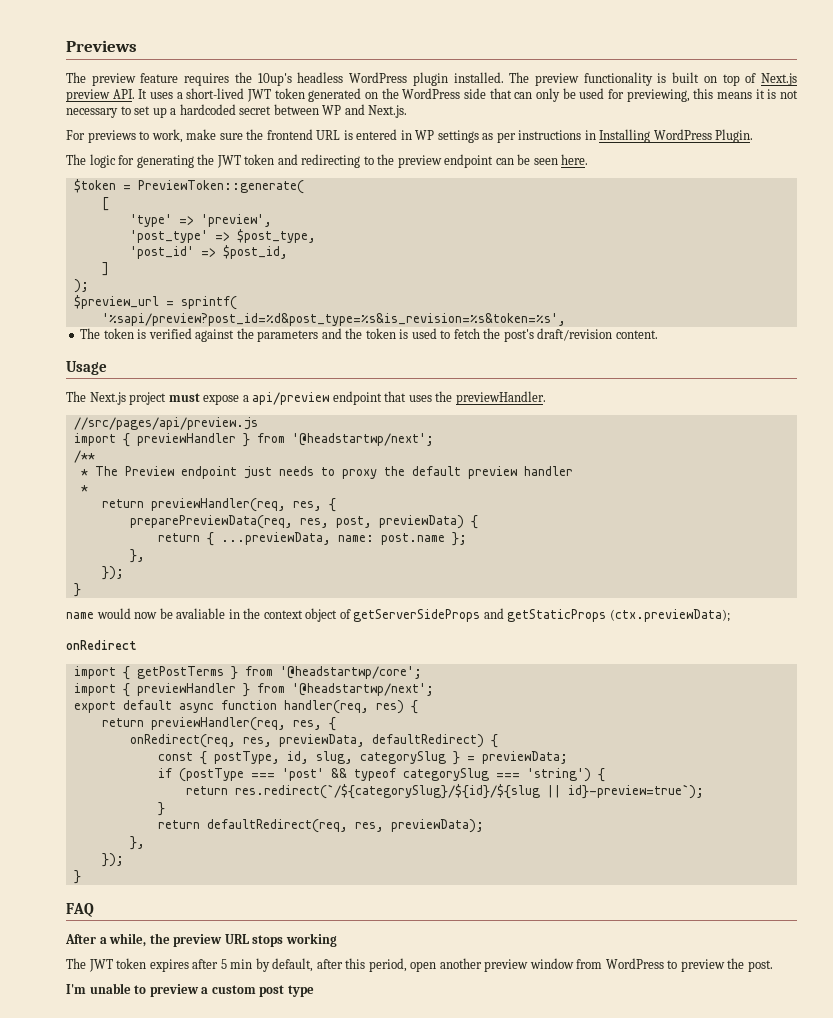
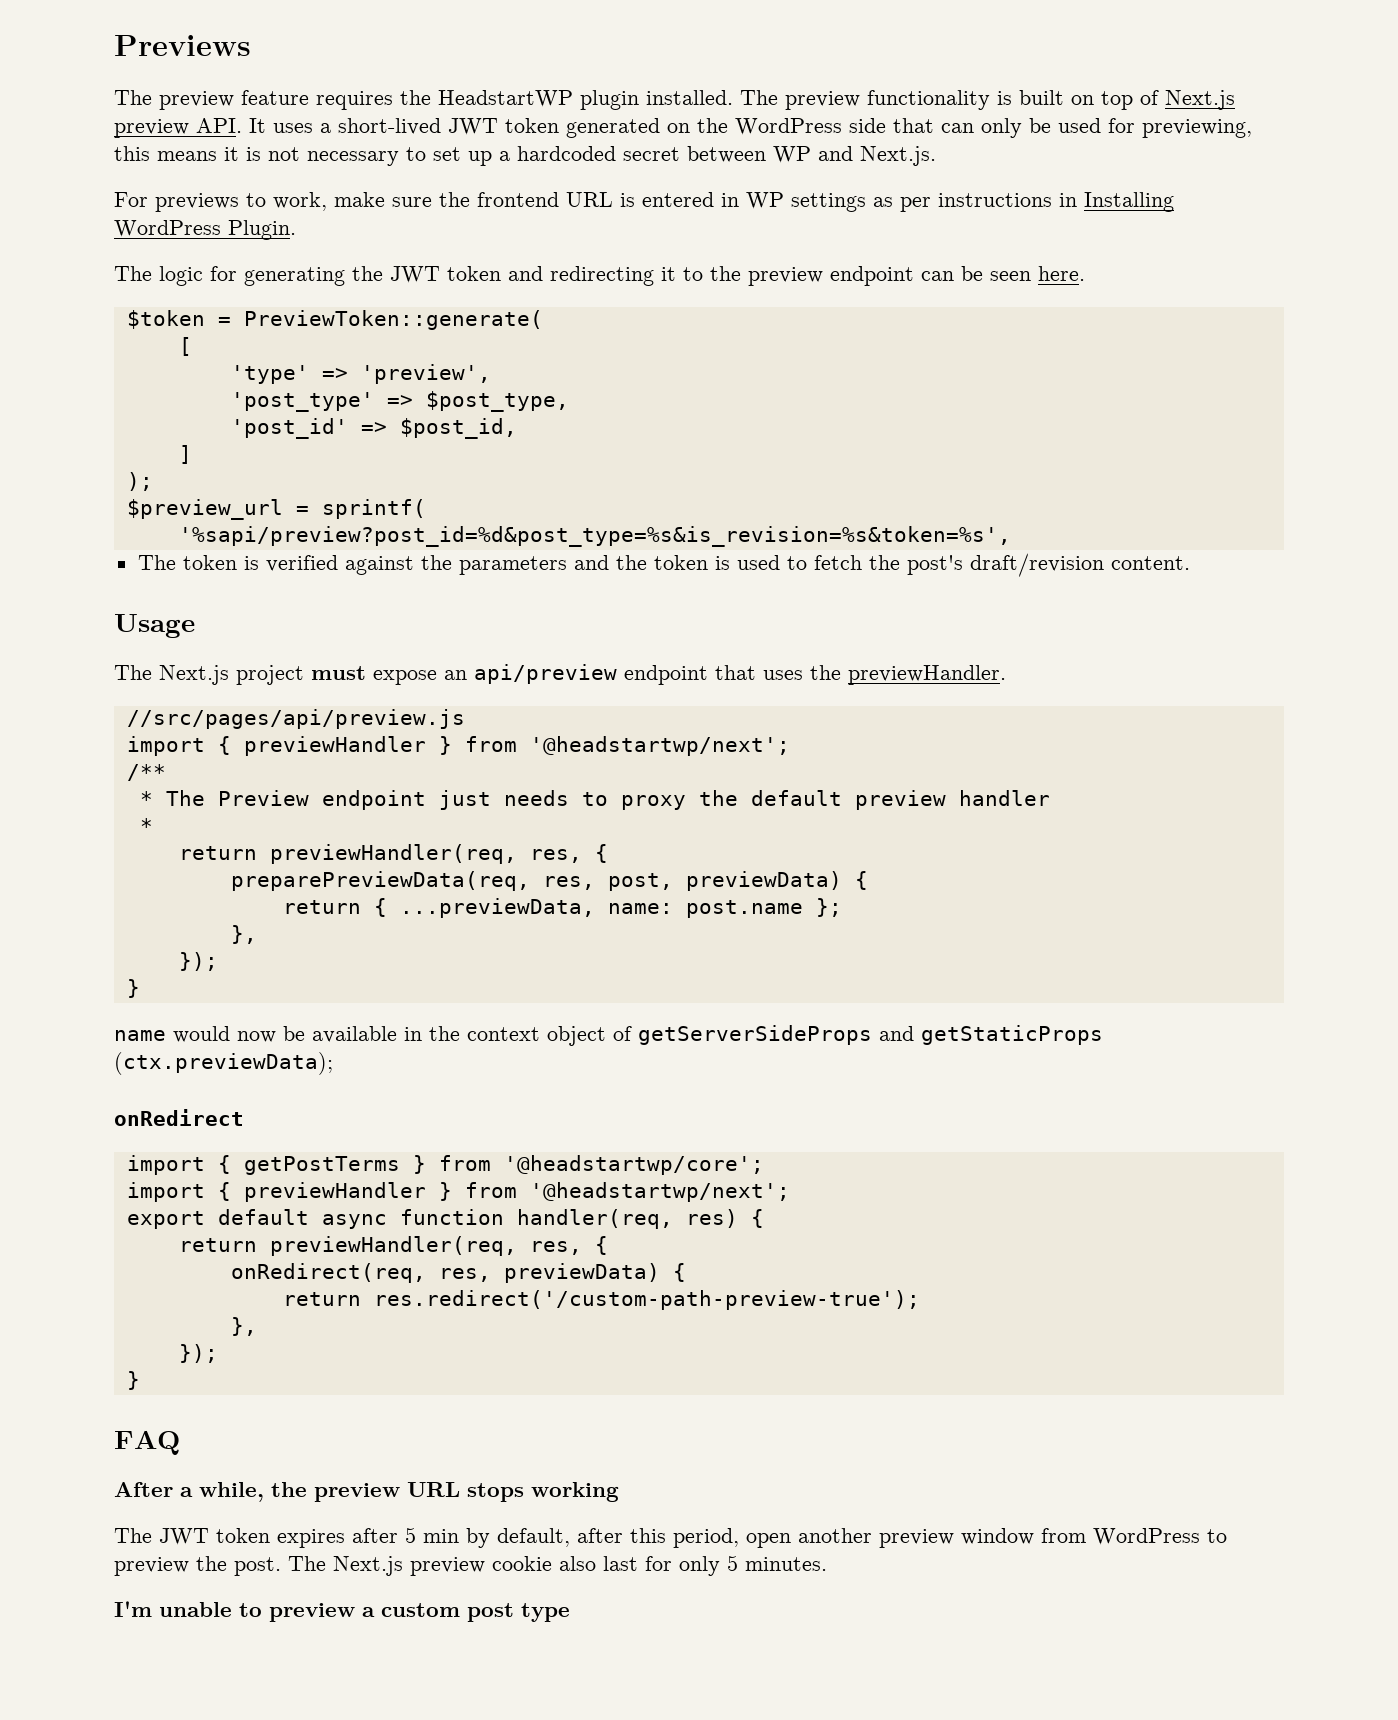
[257,72,408,86] 10up's headless WordPress -> [438,90,573,107] HeadstartWP
(361, 161) none -> [661,267,676,281] it
[242,395,249,402] a -> [444,670,467,680] an
[176,608,226,619] avaliable -> [312,1026,397,1043] available
[278,734,498,748] [157,751,568,765] [157,768,605,782] [185,784,704,799] [157,802,165,816] [157,819,484,833] previewData, defaultRedirect) { // const { postType, id, slug, categorySlug } = previewData; // if (postType === 'post' && typeof categorySlug === 'string') { // return res.redirect(`/${categorySlug}/${id}/${slug || id}-preview=true`); // } // return defaultRedirect(req, res, previewData); -> [503,1263,686,1283] [282,1290,920,1310] previewData) { // return res.redirect('/custom-path-preview-true');
(773, 966) none -> [288,1555,827,1576] The Next.js preview cookie also last for only 5 minutes.

